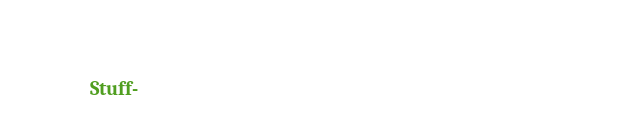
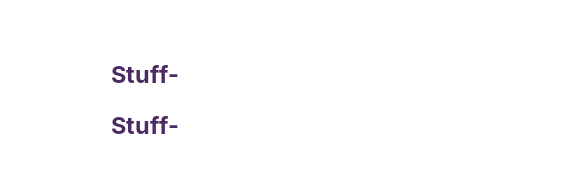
[90,81,138,95] Stuff- -> [111,65,179,83] [111,116,179,134] Stuff- // Stuff-

